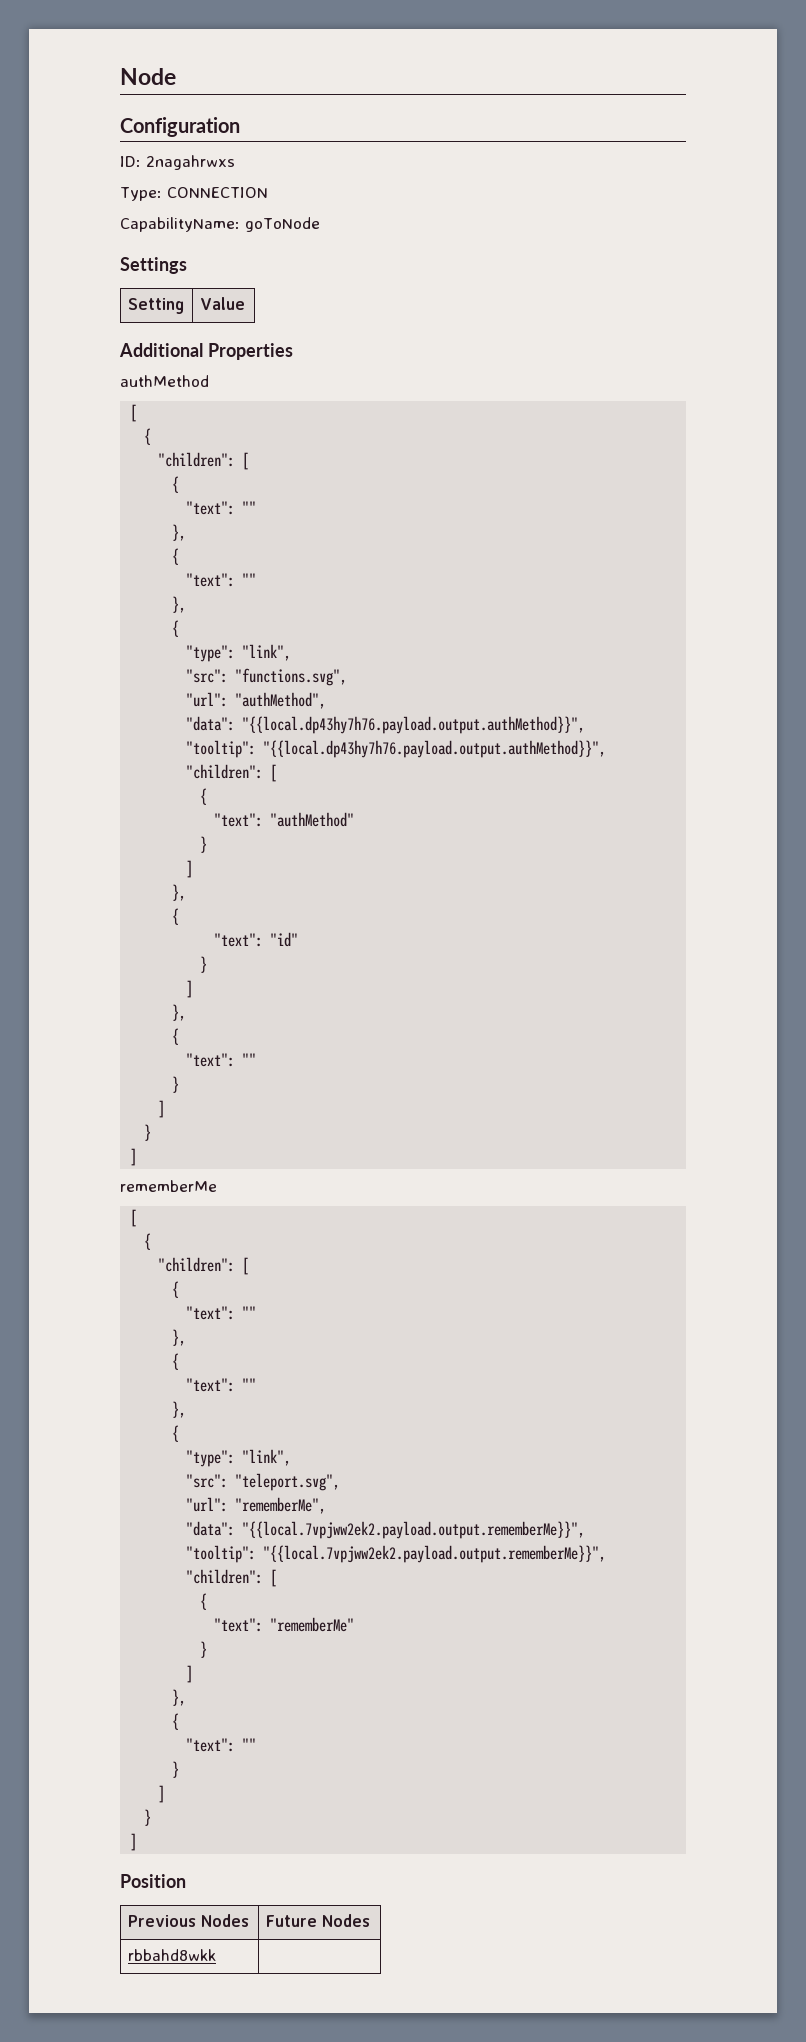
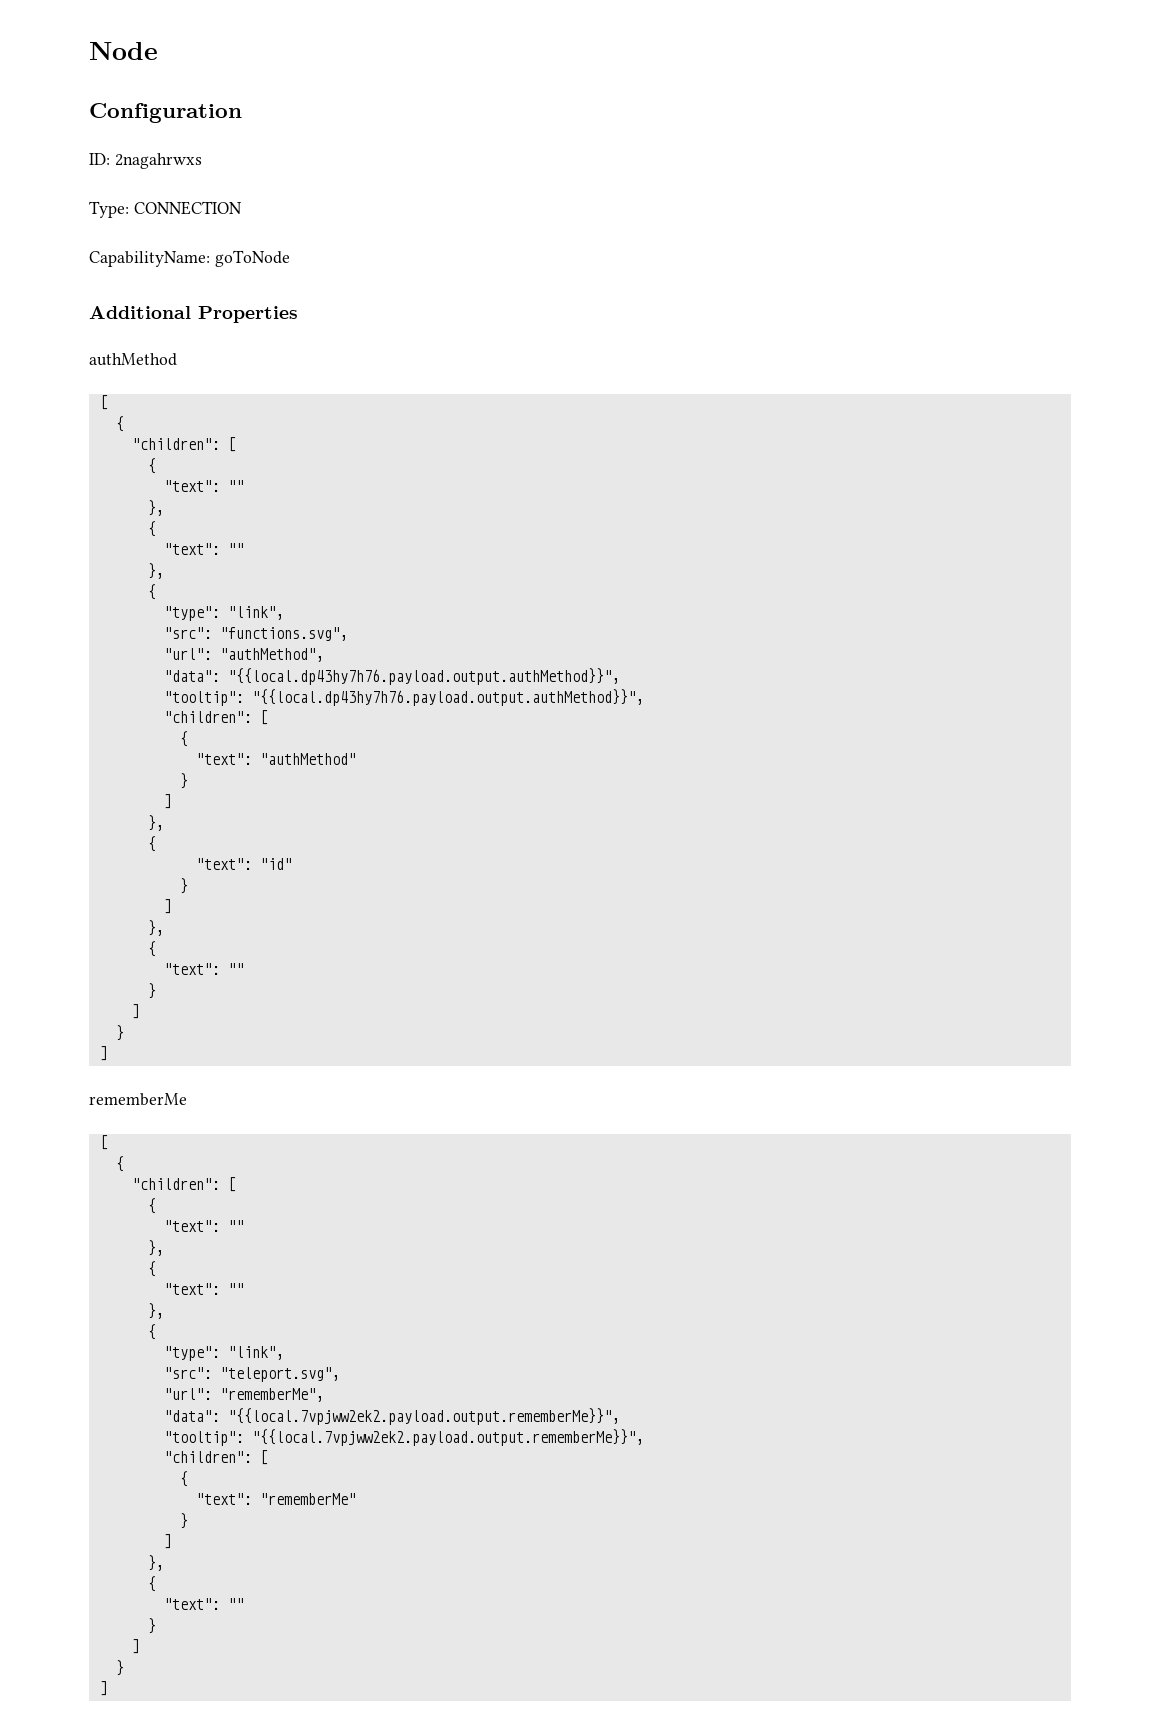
[120,257,187,274] [127,298,184,314] [199,297,245,310] // Settings // Setting | Value -> (290, 258) none
[120,1874,186,1888] [127,1914,249,1927] [265,1914,370,1927] [127,1949,216,1961] // Position // Previous Nodes | Future Nodes // rbbahd8wkk | -> (108, 1688) none

